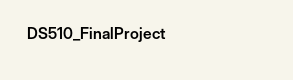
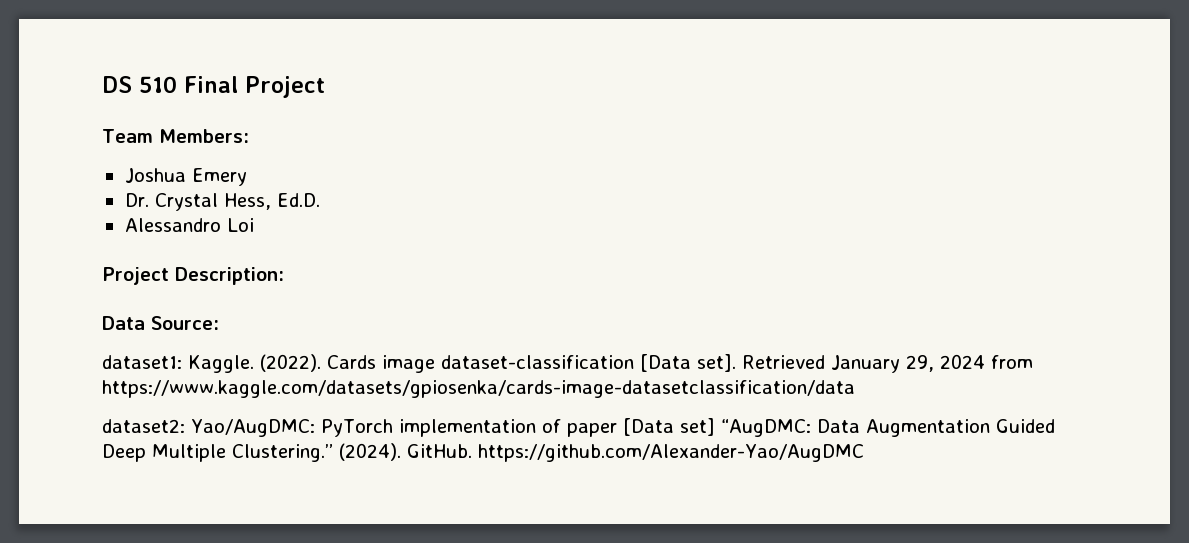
[27,27,166,42] DS510_FinalProject -> [102,76,325,98] [102,129,249,143] [124,168,247,186] [124,193,320,211] [124,218,254,232] [102,267,284,285] [102,316,219,330] [102,354,1033,373] [102,380,855,398] [102,418,1055,437] [102,443,864,462] DS 510 Final Project // Team Members: // Joshua Emery // Dr. Crystal Hess, Ed.D. // Alessandro Loi // Project Description: // Data Source: // dataset1: Kaggle. (2022). Cards image dataset-classification [Data set]. Retrieved January 29, 2024 from https://www.kaggle.com/datasets/gpiosenka/cards-image-datasetclassification/data // dataset2: Yao/AugDMC: PyTorch implementation of paper [Data set] “AugDMC: Data Augmentation Guided Deep Multiple Clustering.” (2024). GitHub. https://github.com/Alexander-Yao/AugDMC

